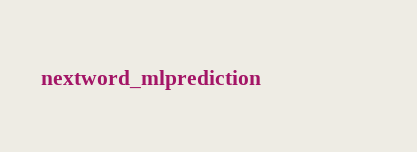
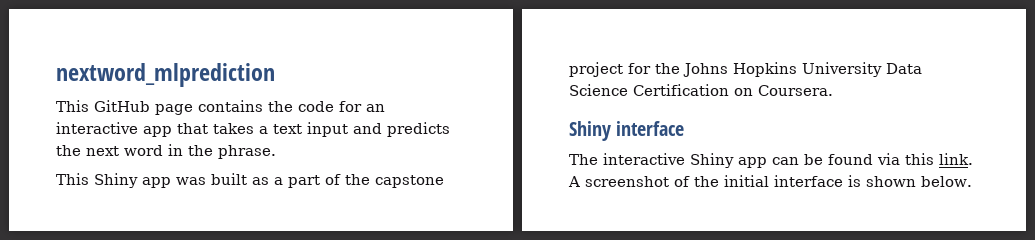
(261, 80) none -> [56,100,385,115] [56,122,450,137] [56,144,276,159] [56,173,444,188] [569,62,922,77] [569,84,833,96] [569,121,685,141] [569,153,973,168] [568,175,972,187] // This GitHub page contains the code for an interactive app that takes a text input and predicts the next word in the phrase. // This Shiny app was built as a part of the capstone project for the Johns Hopkins University Data Science Certification on Coursera. // Shiny interface // The interactive Shiny app can be found via this link. A screenshot of the initial interface is shown below.

